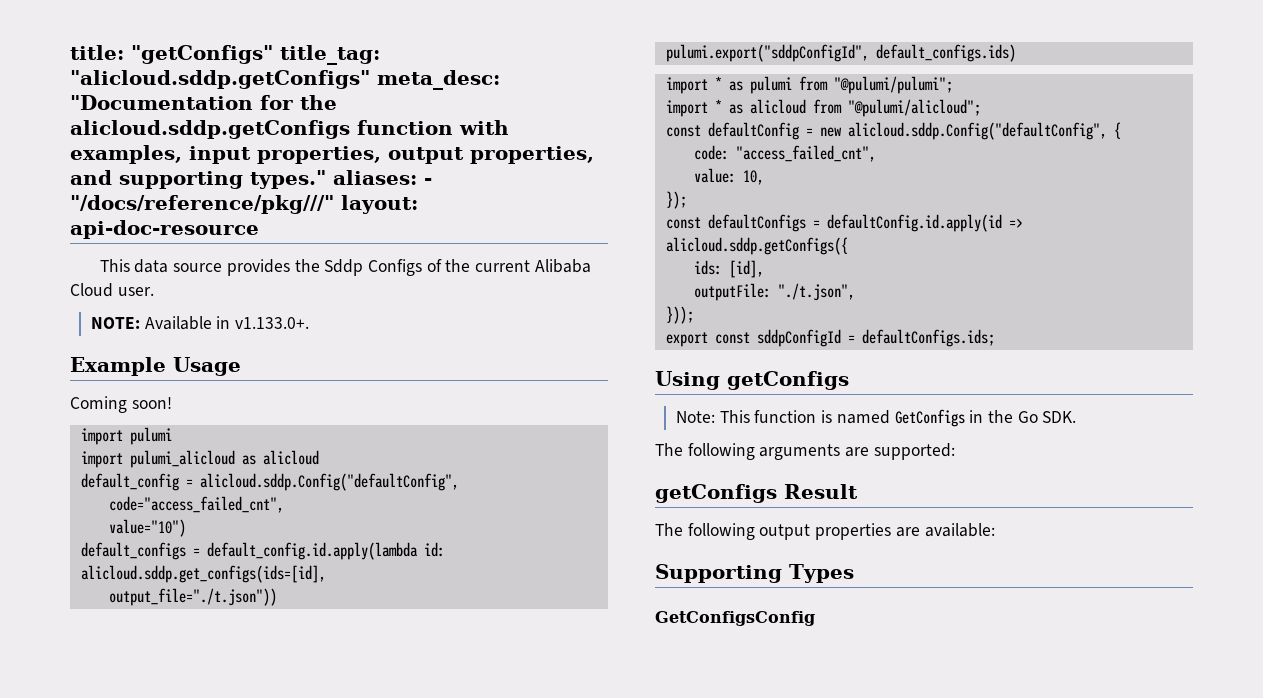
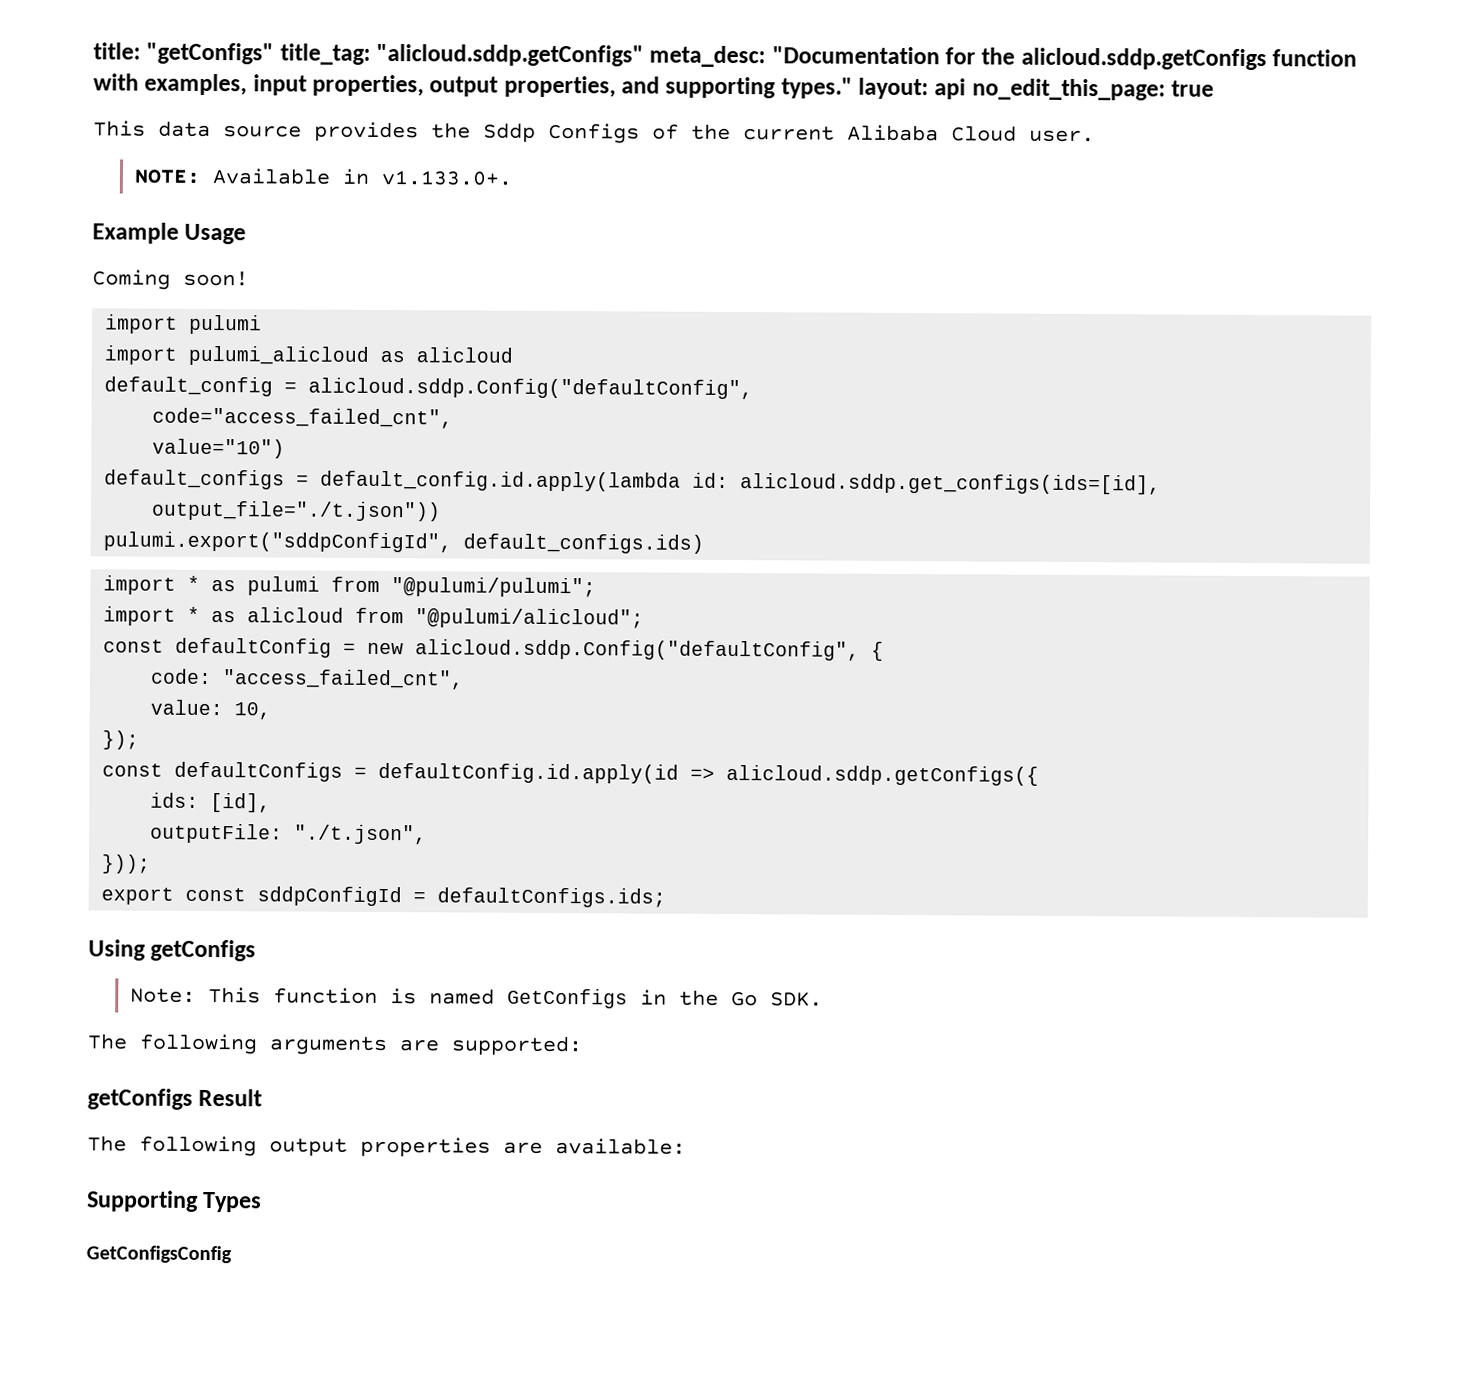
[333,170,432,185] [70,195,418,214] [70,220,259,239] aliases: - "/docs/reference/pkg///" layout: api-doc-resource -> [858,77,1215,101] layout: api no_edit_this_page: true

